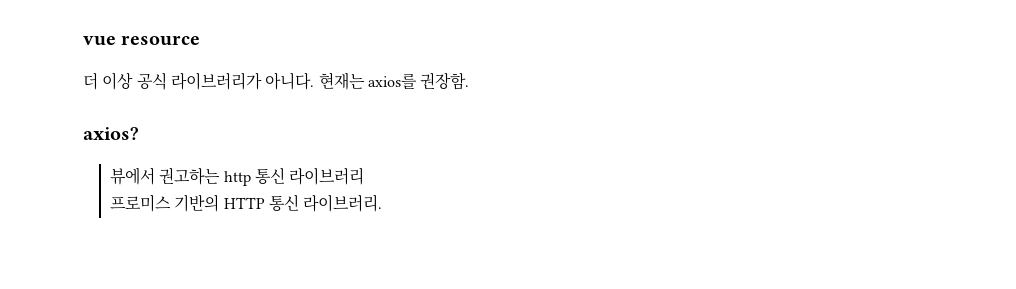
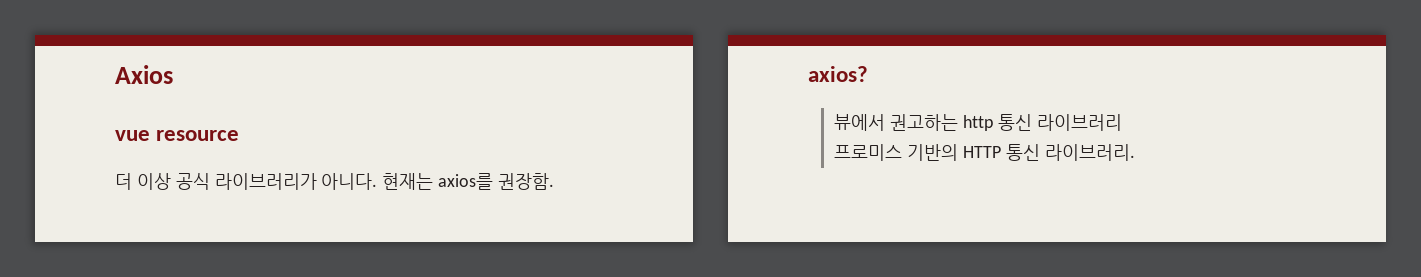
(83, 41) none -> [115,65,173,84] Axios //

